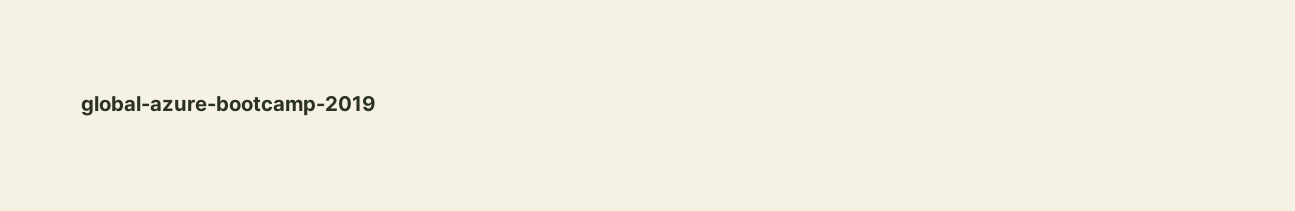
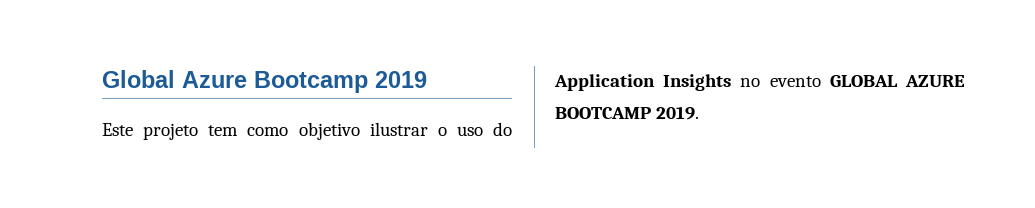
[81,95,376,116] global-azure-bootcamp-2019 -> [102,70,427,93] [102,122,512,140] [554,74,965,91] [555,106,700,120] Global Azure Bootcamp 2019 // Este projeto tem como objetivo ilustrar o uso do Application Insights no evento GLOBAL AZURE BOOTCAMP 2019.

